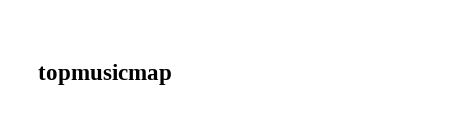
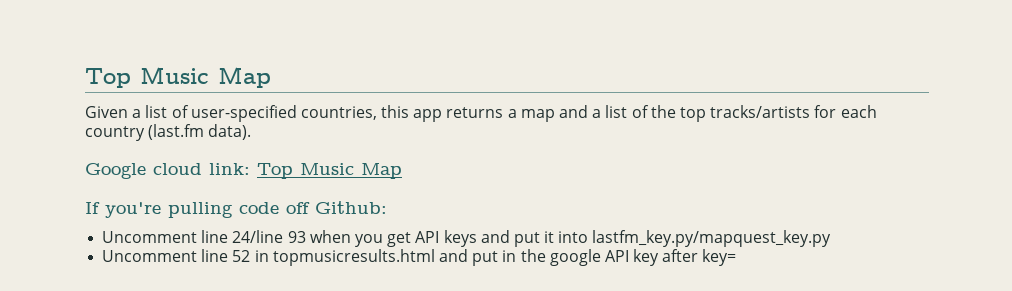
[38,64,172,85] topmusicmap -> [85,67,271,88] [85,105,877,122] [85,124,252,141] [85,163,402,179] [85,201,387,218] [102,230,832,247] [102,249,737,266] Top Music Map // Given a list of user-specified countries, this app returns a map and a list of the top tracks/artists for each country (last.fm data). // Google cloud link: Top Music Map // If you're pulling code off Github: // Uncomment line 24/line 93 when you get API keys and put it into lastfm_key.py/mapquest_key.py // Uncomment line 52 in topmusicresults.html and put in the google API key after key=

